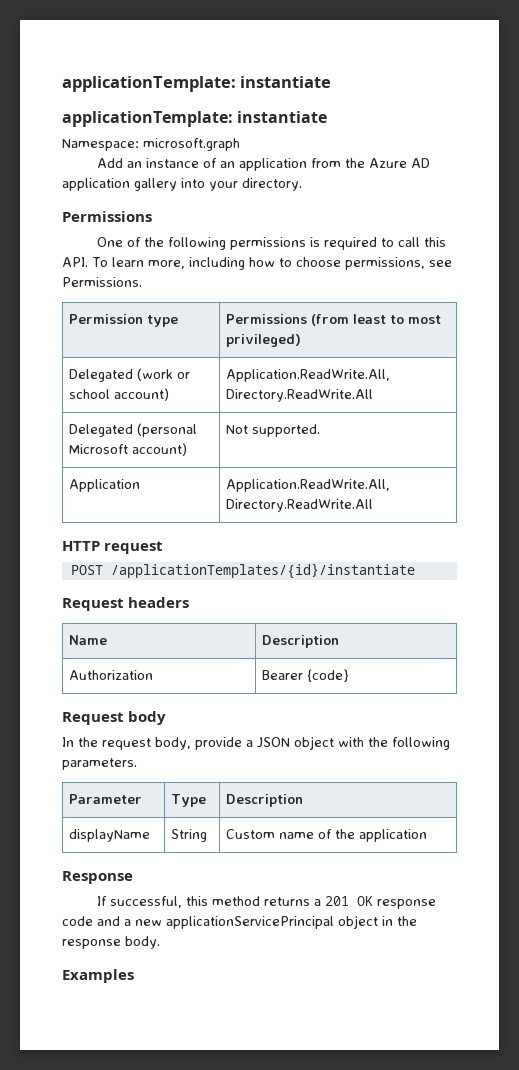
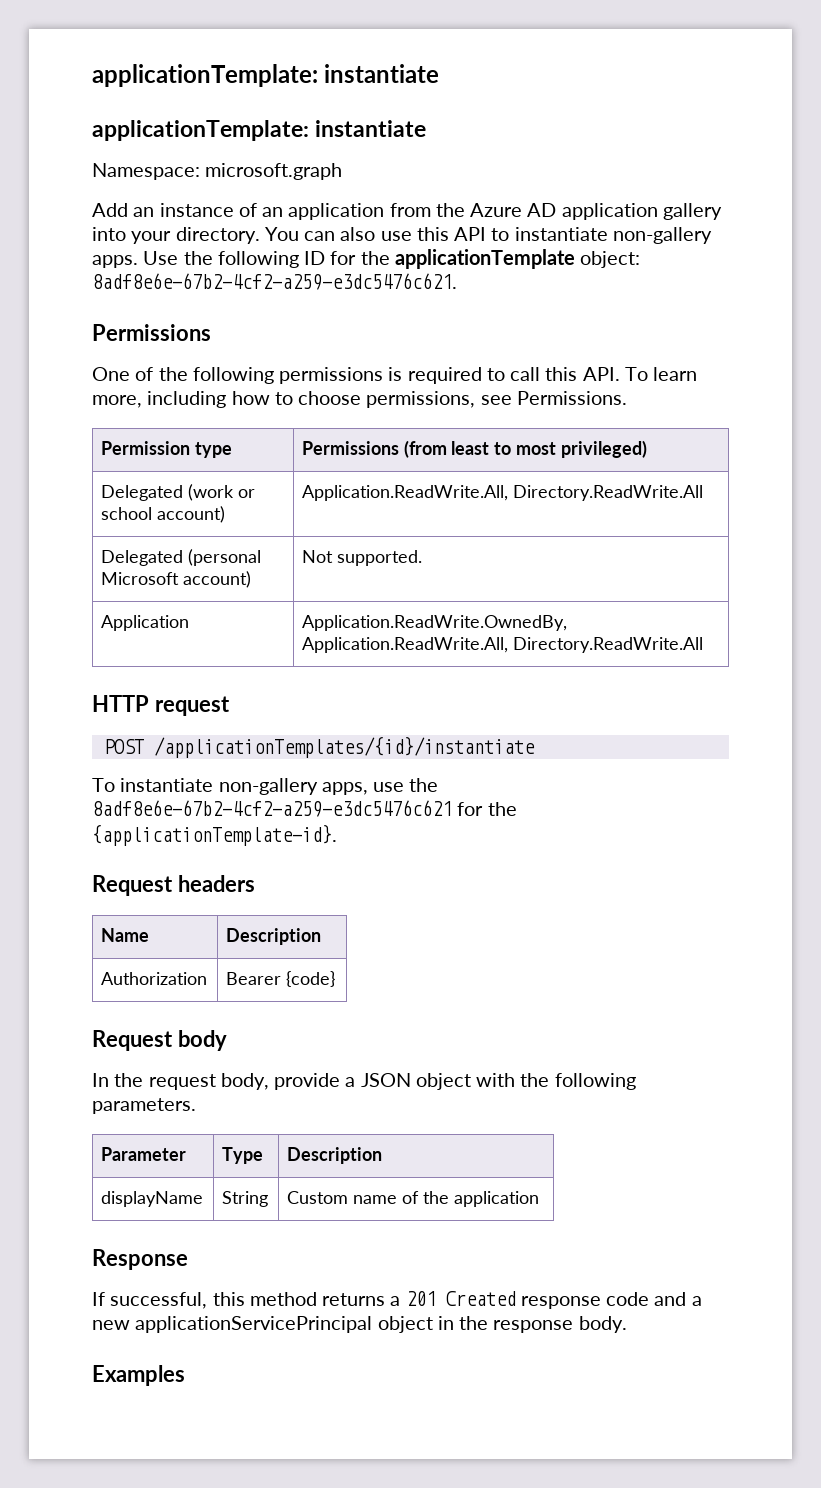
(302, 184) none -> [264,227,712,244] [92,249,641,269] [92,273,457,290] You can also use this API to instantiate non-gallery apps. Use the following ID for the applicationTemplate object: 8adf8e6e-67b2-4cf2-a259-e3dc5476c621.
(140, 485) none -> [302,615,568,631] Application.ReadWrite.OwnedBy,
(415, 571) none -> [92,778,439,795] [92,800,517,817] [92,824,337,846] // To instantiate non-gallery apps, use the 8adf8e6e-67b2-4cf2-a259-e3dc5476c621 for the {applicationTemplate-id}.
[357,896,374,906] OK -> [445,1291,516,1306] Created

